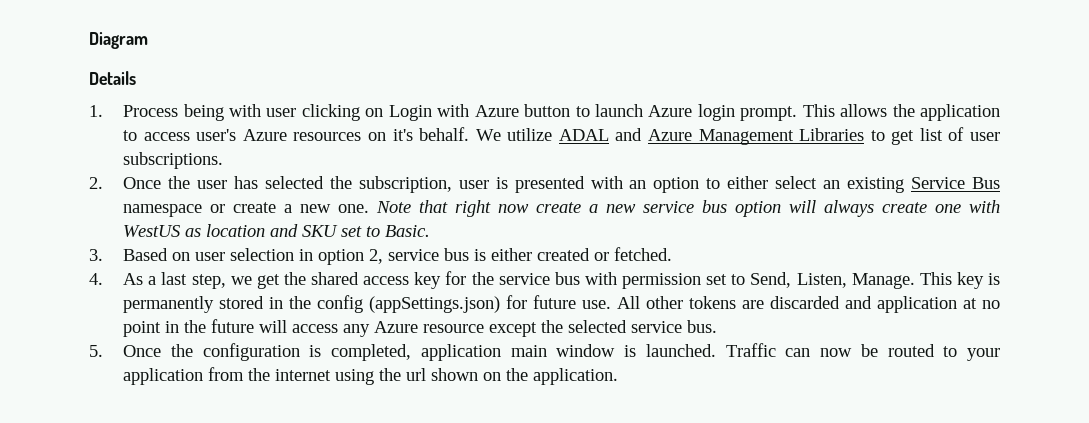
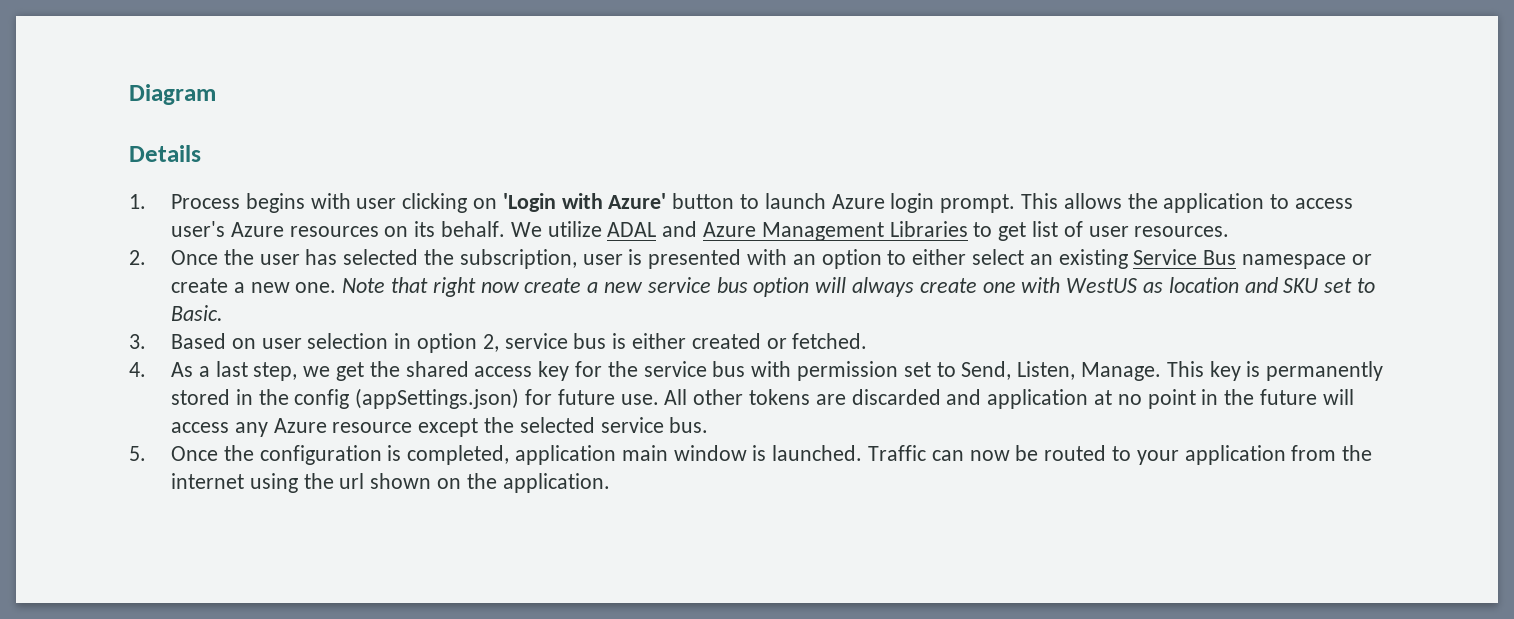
[183,104,224,121] being -> [245,193,305,213] begins
[388,104,519,121] Login with Azure -> [502,193,667,212] 'Login with Azure'
[392,129,413,141] it's -> [414,221,436,237] its
[123,152,224,169] subscriptions. -> [1134,226,1230,237] resources.

